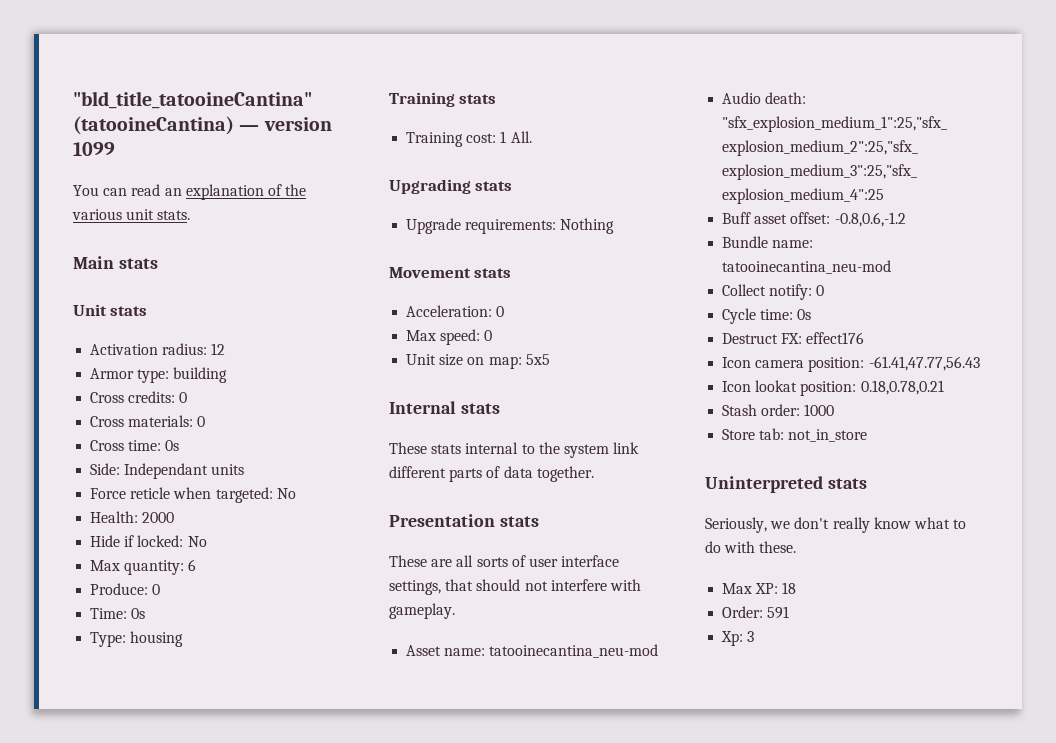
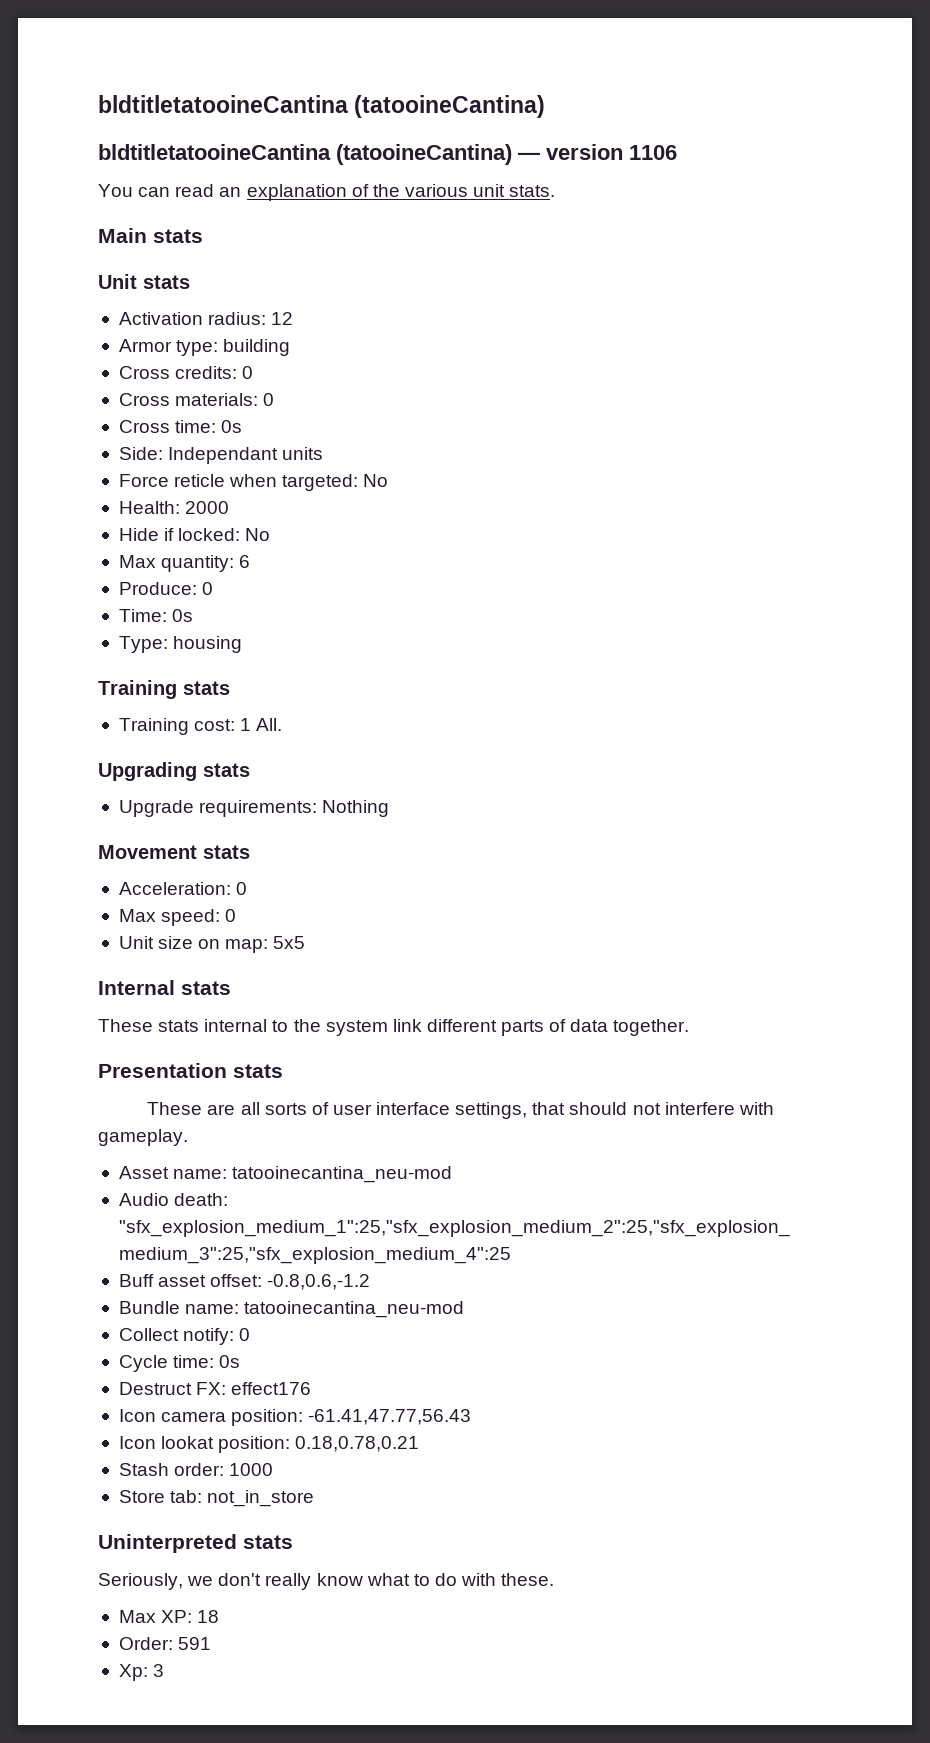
[73,91,312,109] "bld_title_tatooineCantina" -> [98,95,546,118] [98,144,331,160] bldtitletatooineCantina (tatooineCantina) // bldtitletatooineCantina
[73,142,115,156] 1099 -> [629,145,677,160] 1106

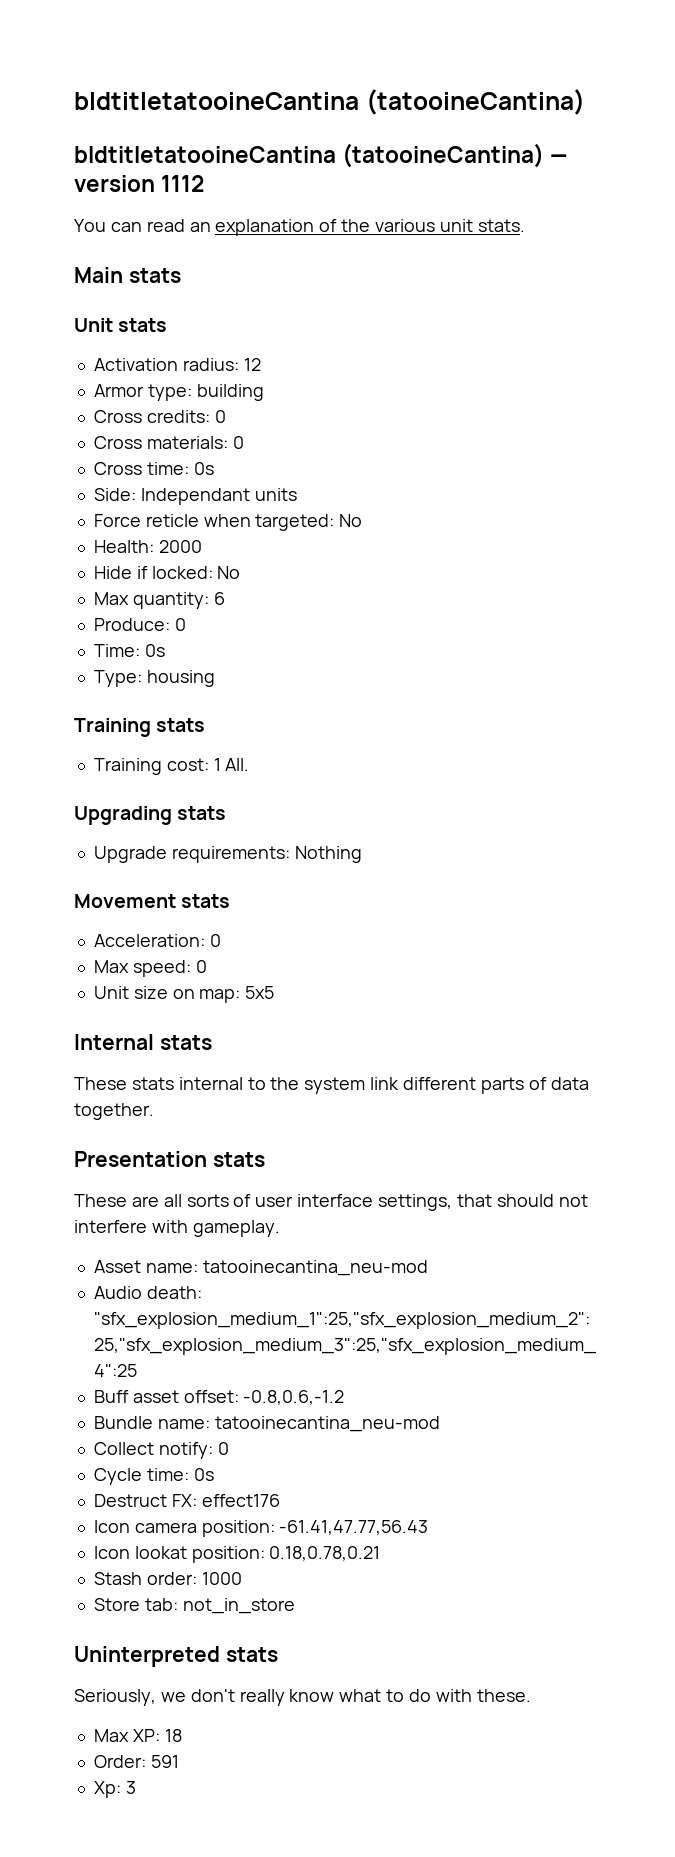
[629,145,677,160] 1106 -> [161,175,205,192] 1112

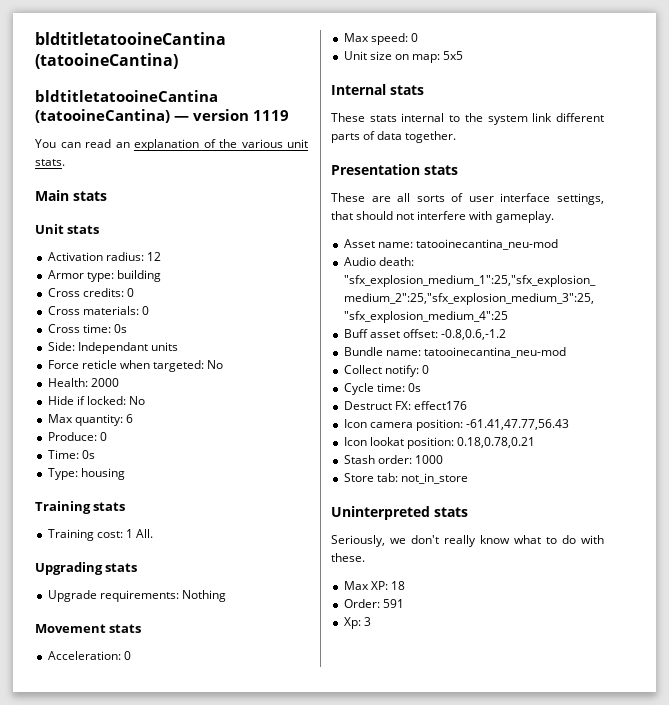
[161,175,205,192] 1112 -> [253,110,289,121] 1119

